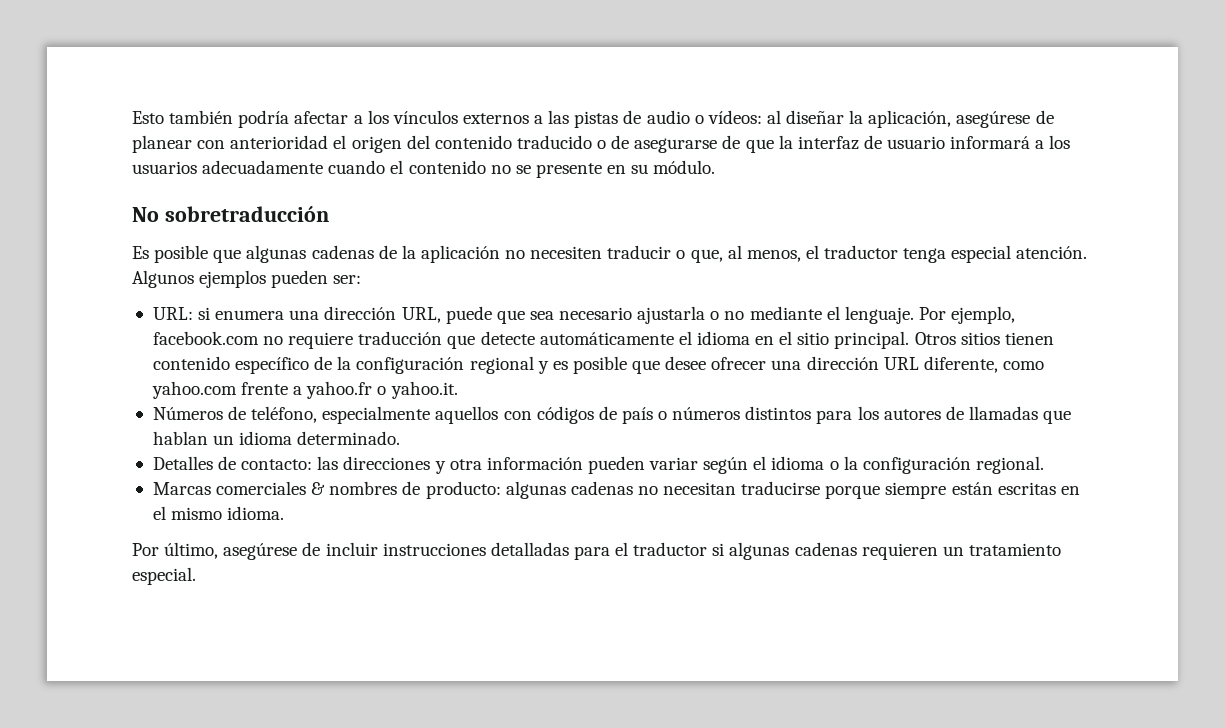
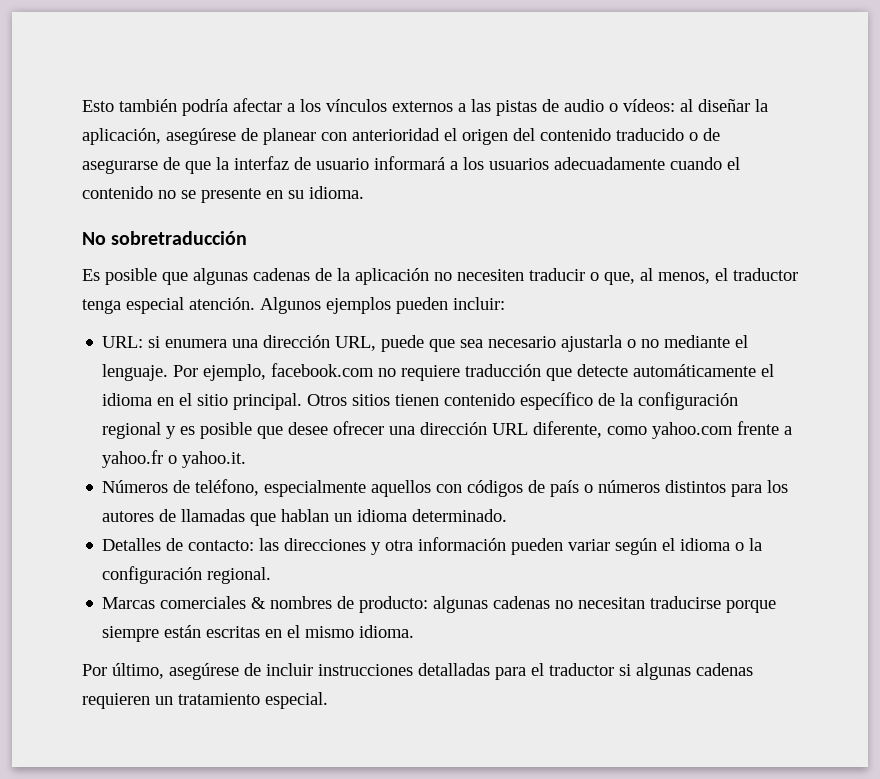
[653,160,716,174] módulo. -> [309,186,364,199] idioma.
[333,275,362,284] ser: -> [453,297,505,310] incluir:

